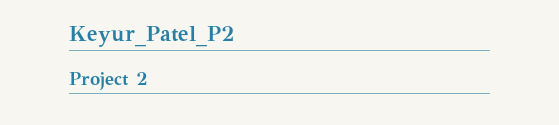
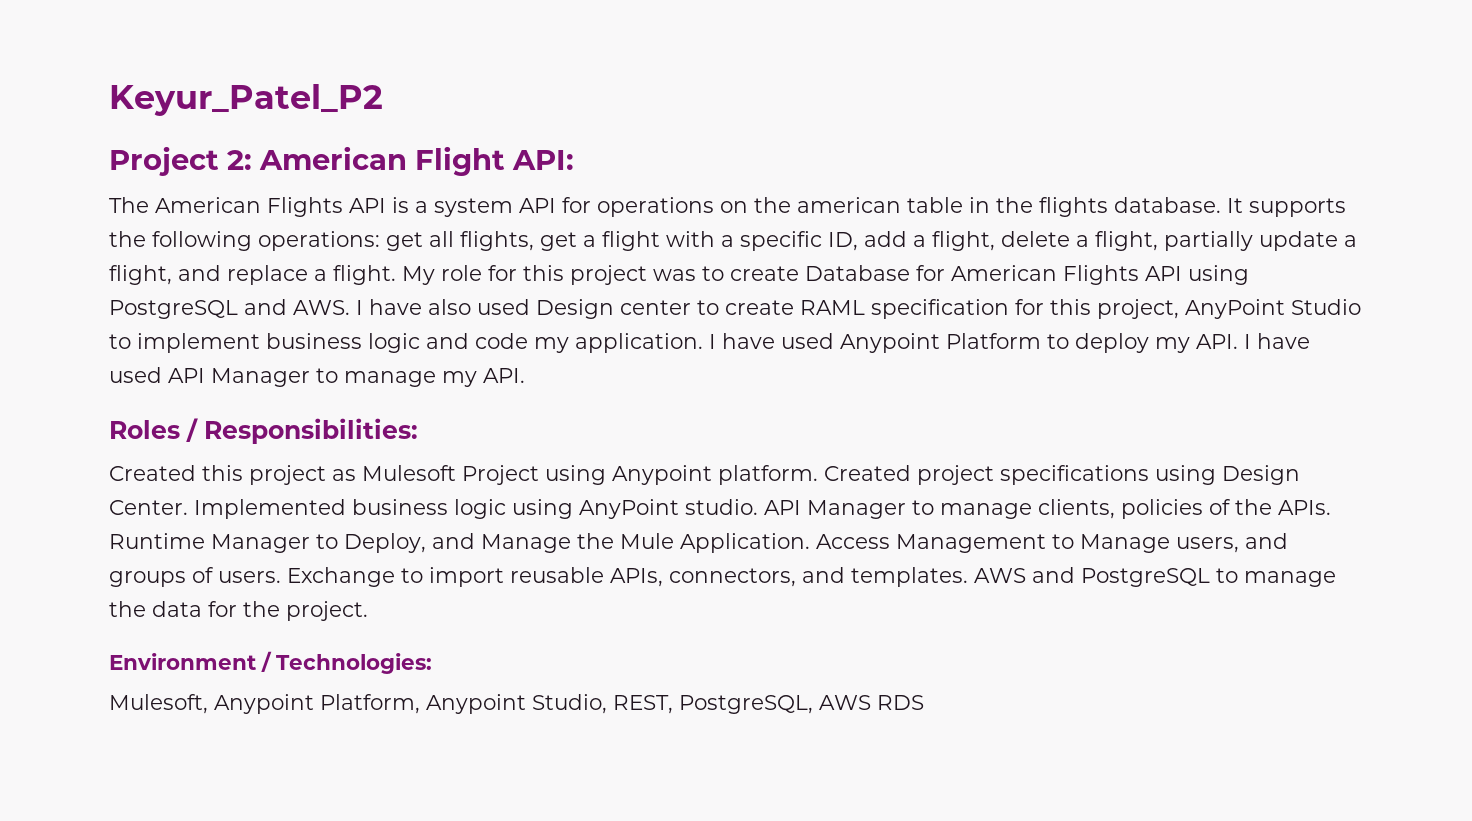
[136,72,148,85] 2 -> [227,146,574,176] [109,197,1346,217] [109,231,1357,251] [109,265,1249,285] [109,299,1361,319] [109,333,1310,353] [109,367,525,387] [109,418,418,444] [109,465,1300,485] [109,499,1331,519] [109,533,1288,553] [109,567,1336,587] [109,601,368,621] [109,651,432,674] [109,694,924,714] 2: American Flight API: // The American Flights API is a system API for operations on the american table in the flights database. It supports the following operations: get all flights, get a flight with a specific ID, add a flight, delete a flight, partially update a flight, and replace a flight. My role for this project was to create Database for American Flights API using PostgreSQL and AWS. I have also used Design center to create RAML specification for this project, AnyPoint Studio to implement business logic and code my application. I have used Anypoint Platform to deploy my API. I have used API Manager to manage my API. // Roles / Responsibilities: // Created this project as Mulesoft Project using Anypoint platform. Created project specifications using Design Center. Implemented business logic using AnyPoint studio. API Manager to manage clients, policies of the APIs. Runtime Manager to Deploy, and Manage the Mule Application. Access Management to Manage users, and groups of users. Exchange to import reusable APIs, connectors, and templates. AWS and PostgreSQL to manage the data for the project. // Environment / Technologies: // Mulesoft, Anypoint Platform, Anypoint Studio, REST, PostgreSQL, AWS RDS

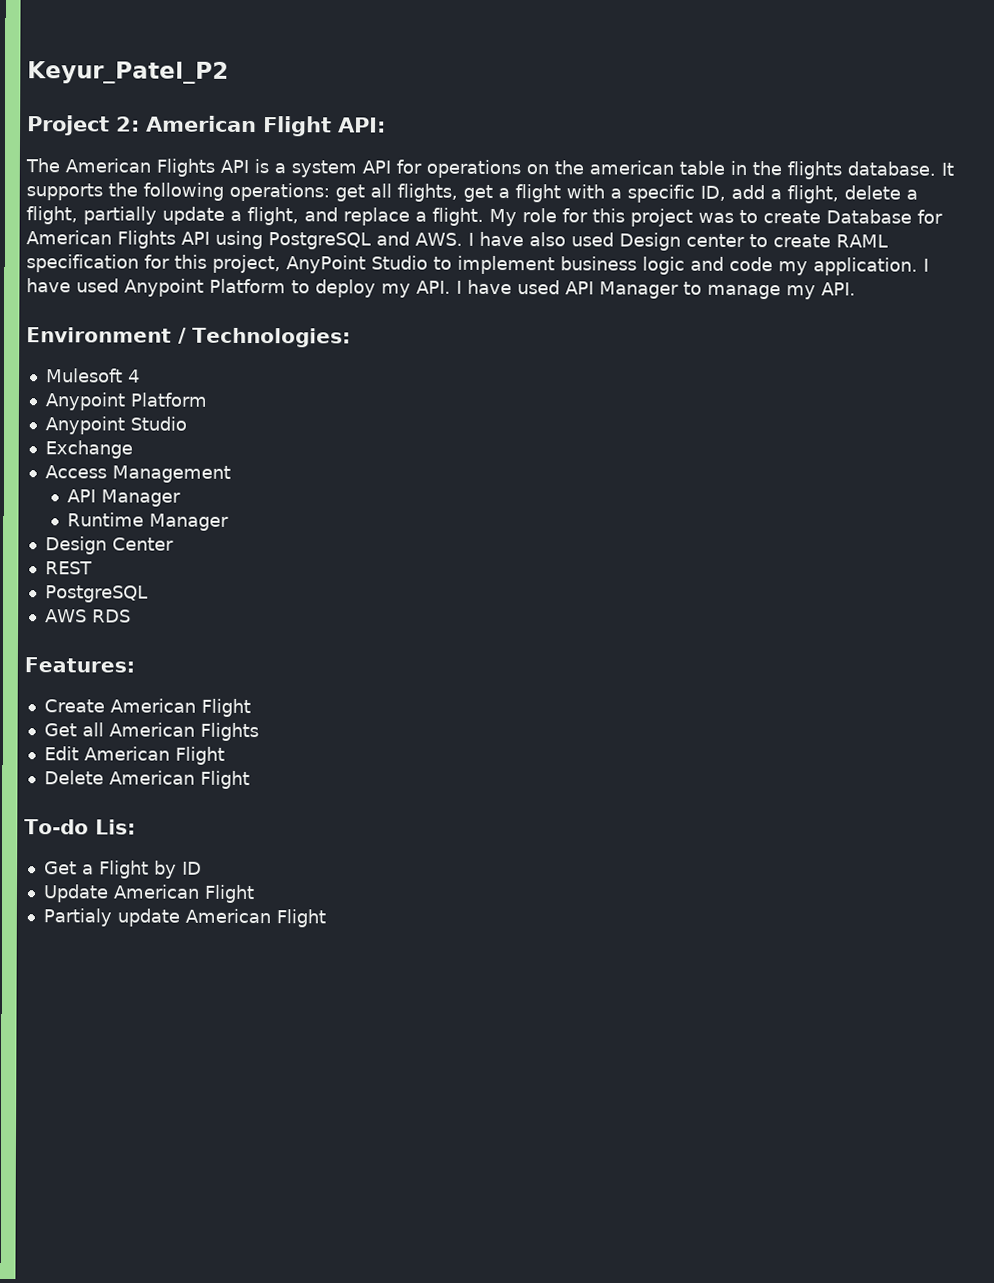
[109,418,418,444] [109,465,1300,485] [109,499,1331,519] [109,533,1288,553] [109,567,1336,587] [109,601,368,621] [109,651,432,674] [109,694,924,714] Roles / Responsibilities: // Created this project as Mulesoft Project using Anypoint platform. Created project specifications using Design Center. Implemented business logic using AnyPoint studio. API Manager to manage clients, policies of the APIs. Runtime Manager to Deploy, and Manage the Mule Application. Access Management to Manage users, and groups of users. Exchange to import reusable APIs, connectors, and templates. AWS and PostgreSQL to manage the data for the project. // Environment / Technologies: // Mulesoft, Anypoint Platform, Anypoint Studio, REST, PostgreSQL, AWS RDS -> [26,327,351,348] [45,368,140,383] [44,392,207,411] [44,416,187,435] [44,440,133,459] [44,465,231,483] [66,489,181,507] [66,512,229,531] [44,536,174,555] [44,561,93,575] [44,585,148,603] [44,609,131,623] [24,657,135,673] [43,698,251,718] [43,722,259,742] [43,746,225,765] [43,770,250,790] [24,819,136,835] [43,860,202,879] [42,884,255,904] [42,908,326,928] Environment / Technologies: // Mulesoft 4 // Anypoint Platform // Anypoint Studio // Exchange // Access Management // API Manager // Runtime Manager // Design Center // REST // PostgreSQL // AWS RDS // Features: // Create American Flight // Get all American Flights // Edit American Flight // Delete American Flight // To-do Lis: // Get a Flight by ID // Update American Flight // Partialy update American Flight

